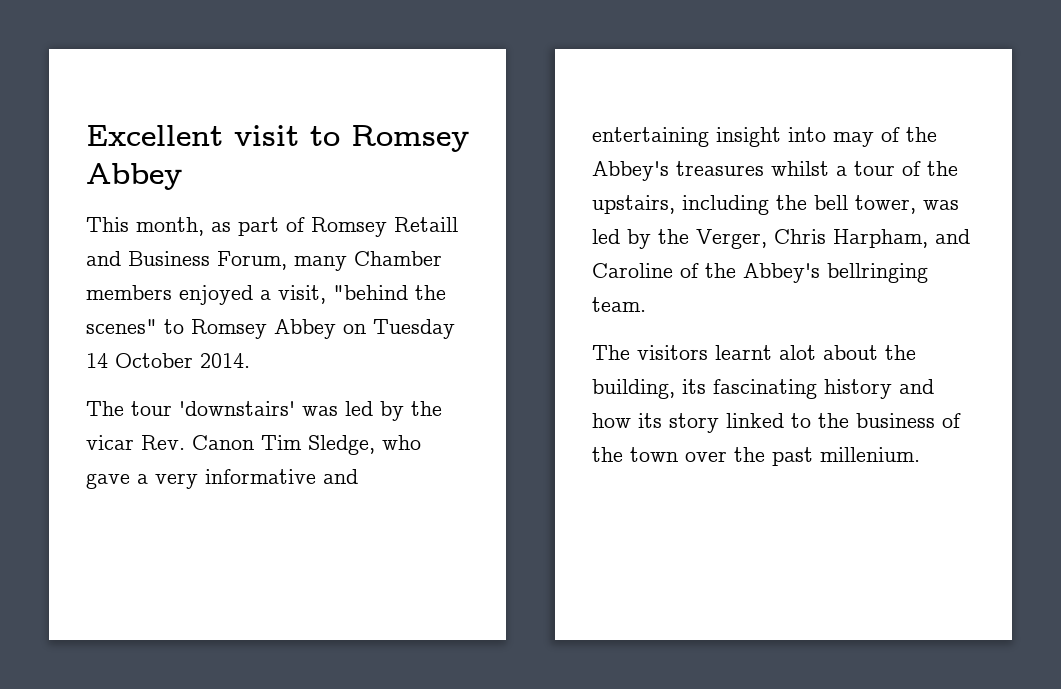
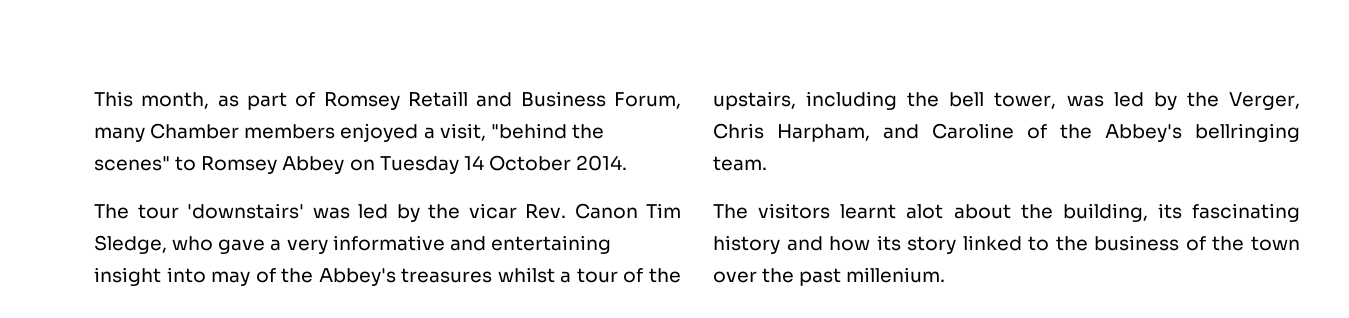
[86,125,469,152] [86,163,182,190] Excellent visit to Romsey Abbey // -> (94, 99) none

